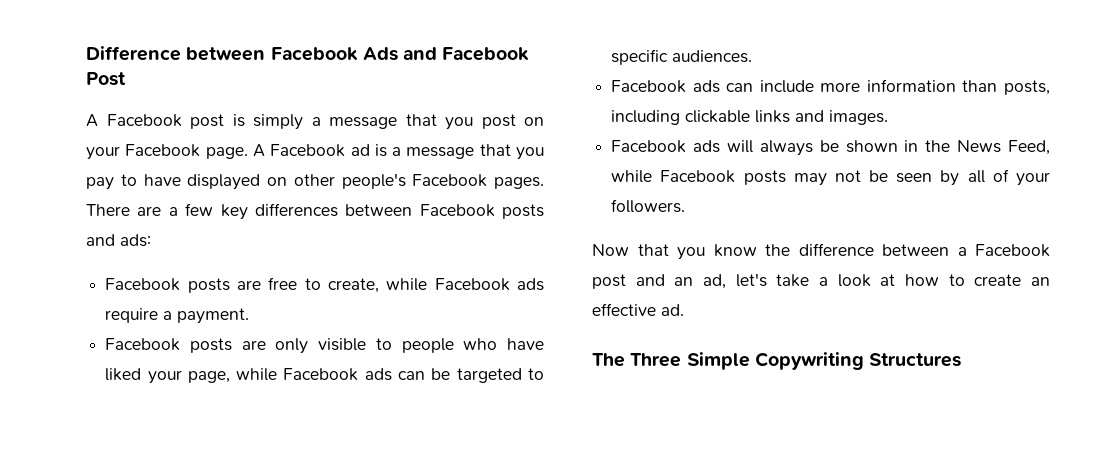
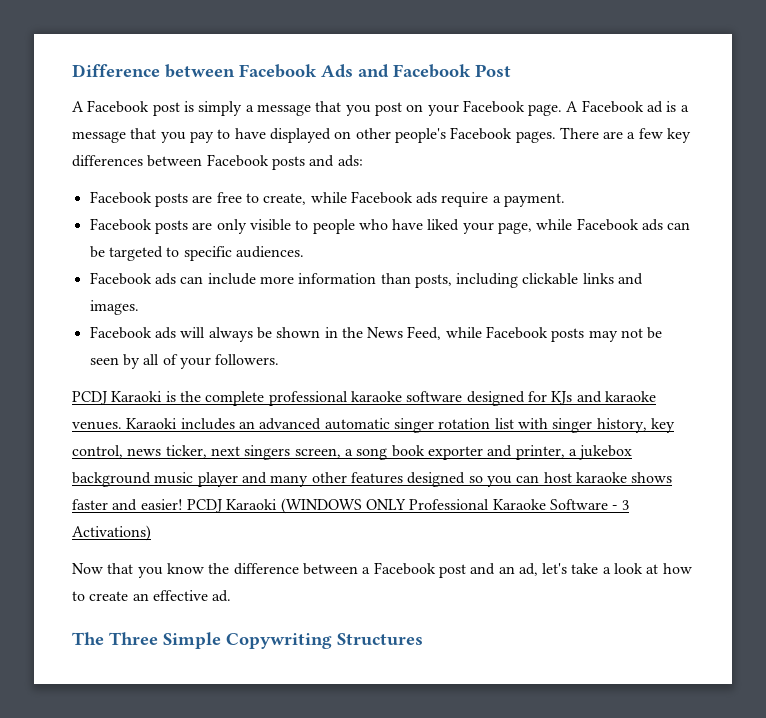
(686, 206) none -> [72,391,656,406] [72,418,675,433] [72,445,633,460] [72,472,673,487] [72,498,629,514] [72,525,151,541] // PCDJ Karaoki is the complete professional karaoke software designed for KJs and karaoke venues. Karaoki includes an advanced automatic singer rotation list with singer history, key control, news ticker, next singers screen, a song book exporter and printer, a jukebox background music player and many other features designed so you can host karaoke shows faster and easier! PCDJ Karaoki (WINDOWS ONLY Professional Karaoke Software - 3 Activations)

